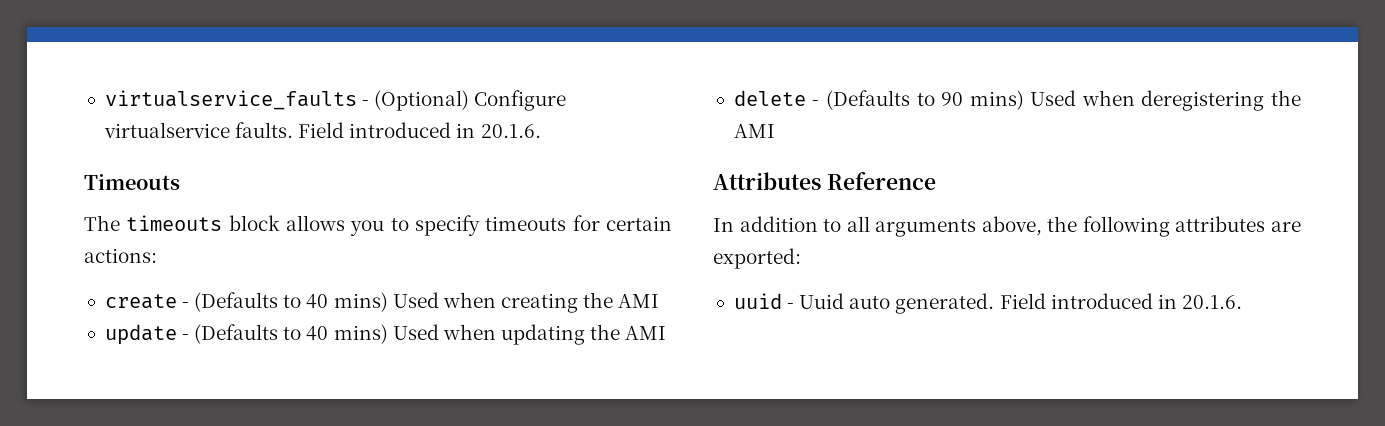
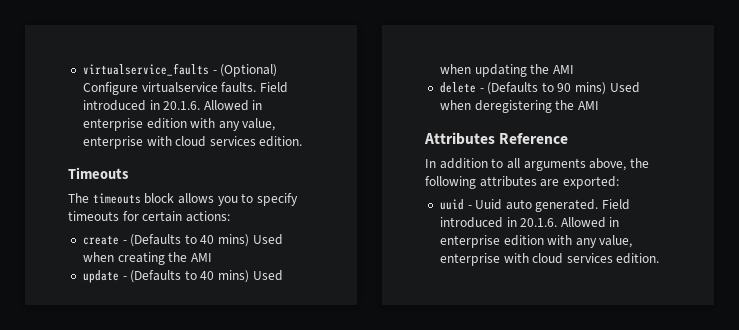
(541, 131) none -> [203,100,263,111] [82,118,276,131] [82,136,303,149] Allowed in enterprise edition with any value, enterprise with cloud services edition.
(1242, 302) none -> [560,217,620,228] [439,235,633,248] [439,253,660,266] Allowed in enterprise edition with any value, enterprise with cloud services edition.

